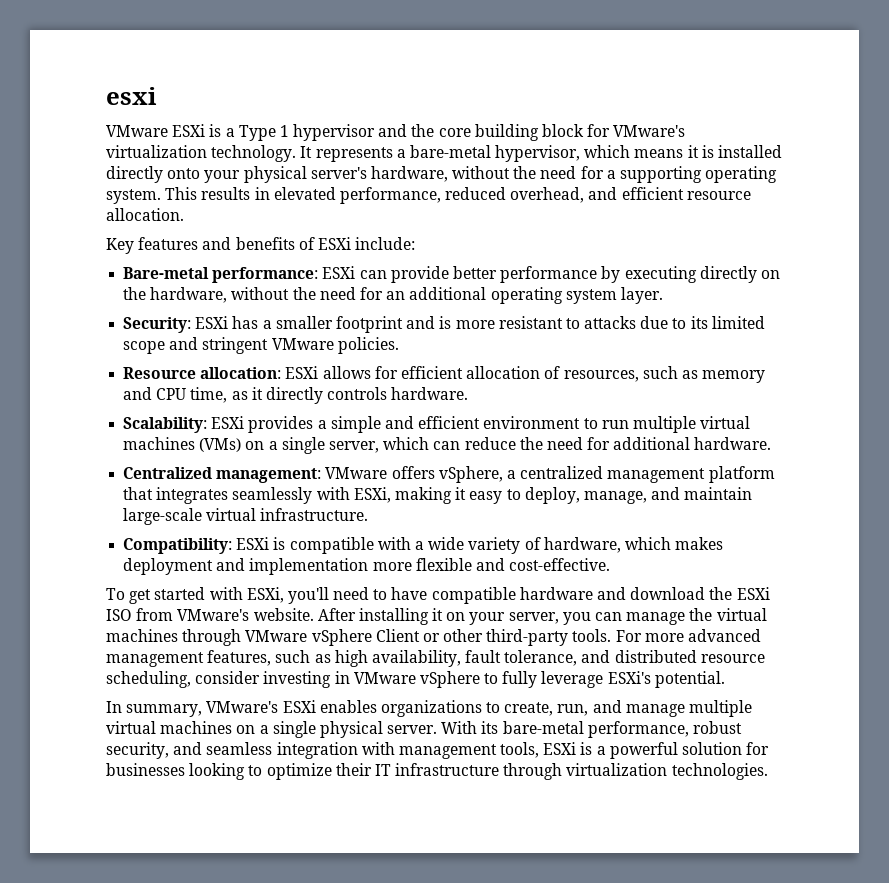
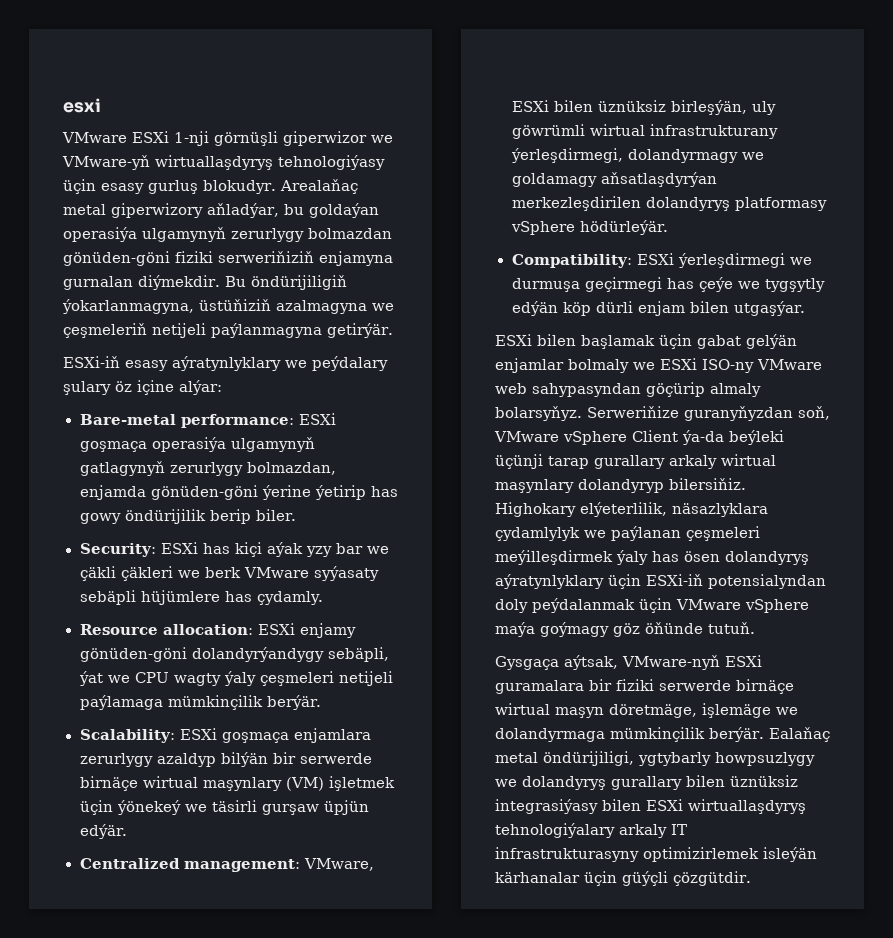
[209,124,686,141] [106,145,783,162] [106,166,778,183] [106,187,751,204] [106,208,184,221] [106,237,416,254] [123,266,780,283] [123,287,663,304] [123,316,765,333] [123,337,399,354] [123,366,766,383] [123,387,469,404] [123,416,751,433] [123,437,772,454] [123,466,775,483] [123,487,753,504] [123,508,369,525] [123,537,724,554] [123,558,611,575] [106,587,770,604] [106,608,767,625] [106,629,762,646] [106,650,765,667] [106,671,725,688] [106,700,753,717] [106,721,743,738] [106,742,770,759] [106,763,768,780] is a Type 1 hypervisor and the core building block for VMware's virtualization technology. It represents a bare-metal hypervisor, which means it is installed directly onto your physical server's hardware, without the need for a supporting operating system. This results in elevated performance, reduced overhead, and efficient resource allocation. // Key features and benefits of ESXi include: // Bare-metal performance: ESXi can provide better performance by executing directly on the hardware, without the need for an additional operating system layer. // Security: ESXi has a smaller footprint and is more resistant to attacks due to its limited scope and stringent VMware policies. // Resource allocation: ESXi allows for efficient allocation of resources, such as memory and CPU time, as it directly controls hardware. // Scalability: ESXi provides a simple and efficient environment to run multiple virtual machines (VMs) on a single server, which can reduce the need for additional hardware. // Centralized management: VMware offers vSphere, a centralized management platform that integrates seamlessly with ESXi, making it easy to deploy, manage, and maintain large-scale virtual infrastructure. // Compatibility: ESXi is compatible with a wide variety of hardware, which makes deployment and implementation more flexible and cost-effective. // To get started with ESXi, you'll need to have compatible hardware and download the ESXi ISO from VMware's website. After installing it on your server, you can manage the virtual machines through VMware vSphere Client or other third-party tools. For more advanced management features, such as high availability, fault tolerance, and distributed resource scheduling, consider investing in VMware vSphere to fully leverage ESXi's potential. // In summary, VMware's ESXi enables organizations to create, run, and manage multiple virtual machines on a single physical server. With its bare-metal performance, robust security, and seamless integration with management tools, ESXi is a powerful solution for businesses looking to optimize their IT infrastructure through virtualization technologies. -> [174,131,393,146] [62,155,385,170] [63,179,358,194] [63,203,379,218] [63,227,392,242] [63,251,393,266] [63,275,347,290] [62,299,394,314] [63,323,393,338] [63,356,388,371] [63,380,222,395] [79,413,336,428] [79,437,315,452] [79,461,336,476] [79,485,398,500] [79,509,297,524] [79,542,389,557] [79,566,379,581] [79,590,324,605] [79,623,356,638] [79,647,389,662] [78,671,393,686] [79,695,322,710] [79,728,371,743] [79,752,372,767] [79,776,395,791] [79,800,369,815] [79,824,128,839] [79,858,374,872] [511,100,776,115] [511,124,778,139] [510,148,764,163] [511,172,717,187] [511,196,827,211] [510,220,669,235] [511,253,812,268] [511,277,825,292] [511,301,806,316] [495,334,797,349] [495,358,822,373] [495,382,761,397] [495,406,830,421] [494,430,784,445] [495,454,776,469] [495,478,746,493] [495,502,768,517] [495,526,760,541] [495,550,809,565] [495,574,826,589] [495,598,809,613] [495,622,755,637] [495,655,762,670] [495,679,794,694] [495,703,798,718] [495,727,830,742] [495,751,815,766] [495,775,798,790] [495,799,806,814] [495,823,687,838] [495,847,817,862] [495,871,751,886] 1-nji görnüşli giperwizor we VMware-yň wirtuallaşdyryş tehnologiýasy üçin esasy gurluş blokudyr. Arealaňaç metal giperwizory aňladýar, bu goldaýan operasiýa ulgamynyň zerurlygy bolmazdan gönüden-göni fiziki serweriňiziň enjamyna gurnalan diýmekdir. Bu öndürijiligiň ýokarlanmagyna, üstüňiziň azalmagyna we çeşmeleriň netijeli paýlanmagyna getirýär. // ESXi-iň esasy aýratynlyklary we peýdalary şulary öz içine alýar: // Bare-metal performance: ESXi goşmaça operasiýa ulgamynyň gatlagynyň zerurlygy bolmazdan, enjamda gönüden-göni ýerine ýetirip has gowy öndürijilik berip biler. // Security: ESXi has kiçi aýak yzy bar we çäkli çäkleri we berk VMware syýasaty sebäpli hüjümlere has çydamly. // Resource allocation: ESXi enjamy gönüden-göni dolandyrýandygy sebäpli, ýat we CPU wagty ýaly çeşmeleri netijeli paýlamaga mümkinçilik berýär. // Scalability: ESXi goşmaça enjamlara zerurlygy azaldyp bilýän bir serwerde birnäçe wirtual maşynlary (VM) işletmek üçin ýönekeý we täsirli gurşaw üpjün edýär. // Centralized management: VMware, ESXi bilen üznüksiz birleşýän, uly göwrümli wirtual infrastrukturany ýerleşdirmegi, dolandyrmagy we goldamagy aňsatlaşdyrýan merkezleşdirilen dolandyryş platformasy vSphere hödürleýär. // Compatibility: ESXi ýerleşdirmegi we durmuşa geçirmegi has çeýe we tygşytly edýän köp dürli enjam bilen utgaşýar. // ESXi bilen başlamak üçin gabat gelýän enjamlar bolmaly we ESXi ISO-ny VMware web sahypasyndan göçürip almaly bolarsyňyz. Serweriňize guranyňyzdan soň, VMware vSphere Client ýa-da beýleki üçünji tarap gurallary arkaly wirtual maşynlary dolandyryp bilersiňiz. Highokary elýeterlilik, näsazlyklara çydamlylyk we paýlanan çeşmeleri meýilleşdirmek ýaly has ösen dolandyryş aýratynlyklary üçin ESXi-iň potensialyndan doly peýdalanmak üçin VMware vSphere maýa goýmagy göz öňünde tutuň. // Gysgaça aýtsak, VMware-nyň ESXi guramalara bir fiziki serwerde birnäçe wirtual maşyn döretmäge, işlemäge we dolandyrmaga mümkinçilik berýär. Ealaňaç metal öndürijiligi, ygtybarly howpsuzlygy we dolandyryş gurallary bilen üznüksiz integrasiýasy bilen ESXi wirtuallaşdyryş tehnologiýalary arkaly IT infrastrukturasyny optimizirlemek isleýän kärhanalar üçin güýçli çözgütdir.

